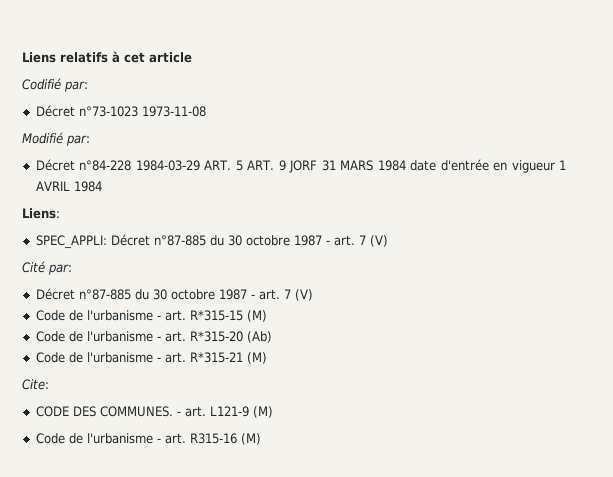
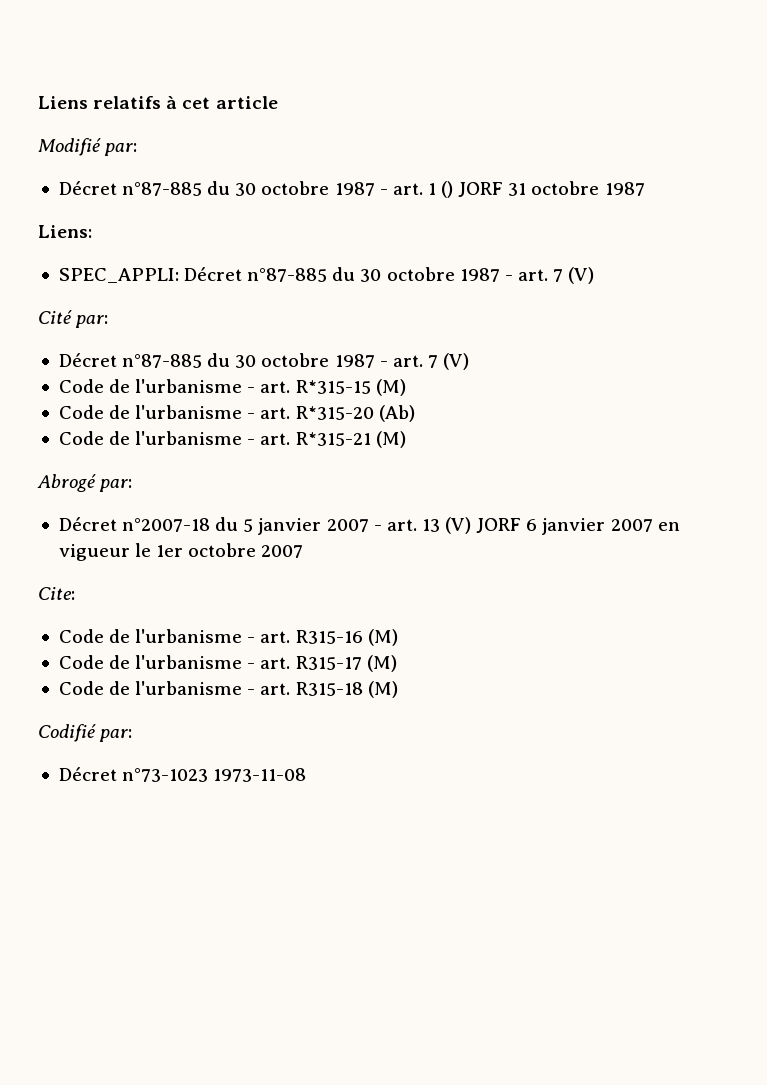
[22,78,88,92] [35,105,206,117] [22,132,90,146] [35,159,566,173] [35,181,102,192] Codifié par: // Décret n°73-1023 1973-11-08 // Modifié par: // Décret n°84-228 1984-03-29 ART. 5 ART. 9 JORF 31 MARS 1984 date d'entrée en vigueur 1 AVRIL 1984 -> [38,138,138,156] [58,181,645,198] Modifié par: // Décret n°87-885 du 30 octobre 1987 - art. 1 () JORF 31 octobre 1987
[22,379,49,390] [35,406,273,418] Cite: // CODE DES COMMUNES. - art. L121-9 (M) -> [37,474,133,492] [58,517,680,535] [58,543,304,561] [38,587,75,600] Abrogé par: // Décret n°2007-18 du 5 janvier 2007 - art. 13 (V) JORF 6 janvier 2007 en vigueur le 1er octobre 2007 // Cite:
(261, 439) none -> [58,655,397,672] [58,681,398,698] [38,724,133,742] [58,767,307,782] // Code de l'urbanisme - art. R315-17 (M) // Code de l'urbanisme - art. R315-18 (M) // Codifié par: // Décret n°73-1023 1973-11-08

